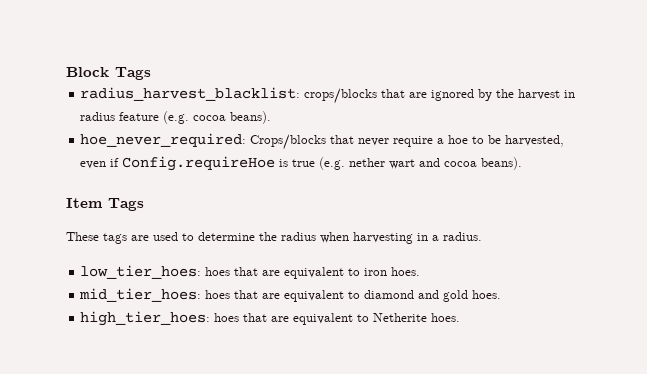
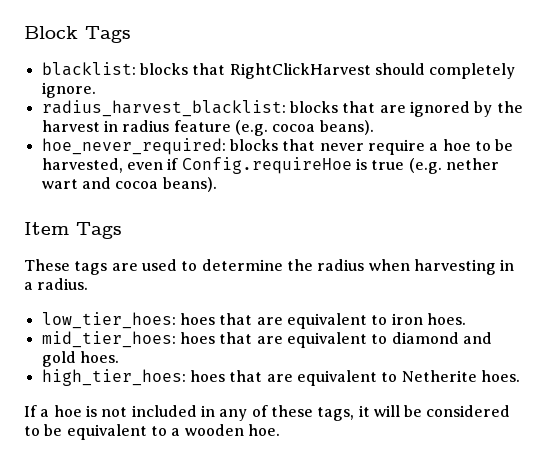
(151, 73) none -> [41,62,516,79] [41,82,96,98] // blacklist: blocks that RightClickHarvest should completely ignore.
[304,88,378,104] crops/blocks -> [289,101,338,113] blocks
[250,134,327,150] Crops/blocks -> [229,139,278,151] blocks
(461, 317) none -> [24,405,511,421] [24,424,280,440] // If a hoe is not included in any of these tags, it will be considered to be equivalent to a wooden hoe.

